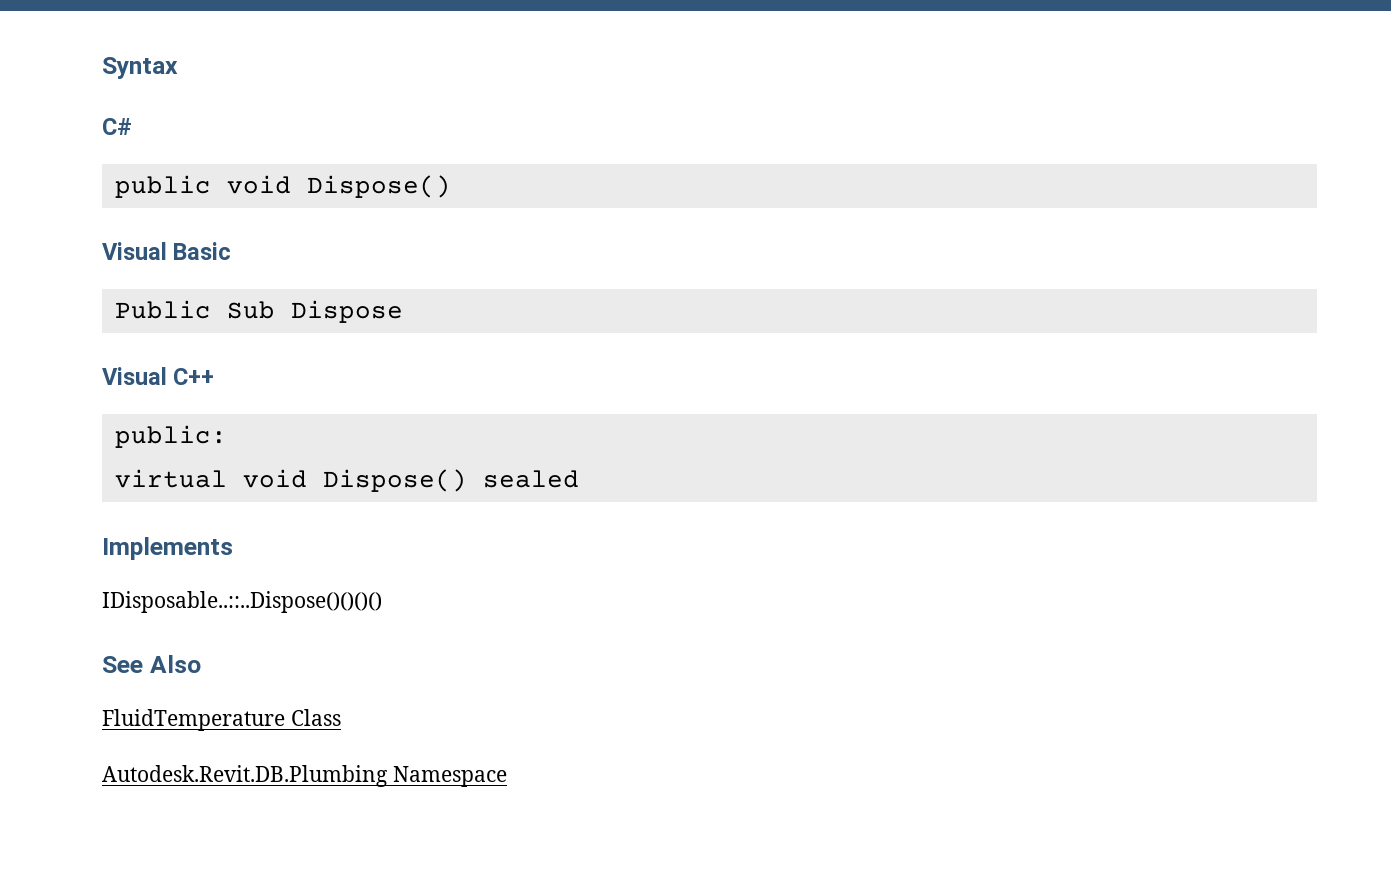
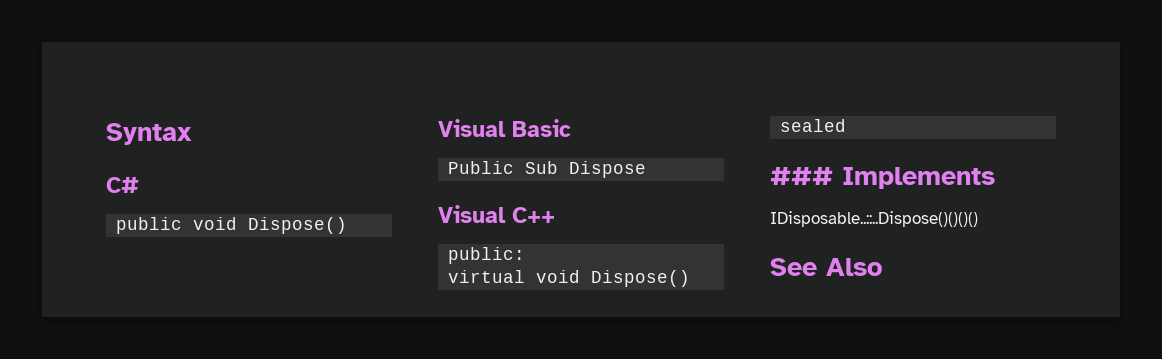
(579, 479) none -> [770,167,833,185] ###
[102,709,341,731] [102,765,507,787] // FluidTemperature Class // Autodesk.Revit.DB.Plumbing Namespace -> (882, 267) none

